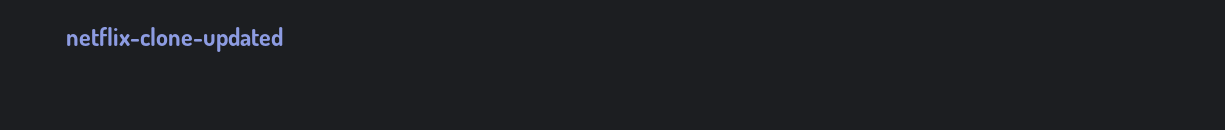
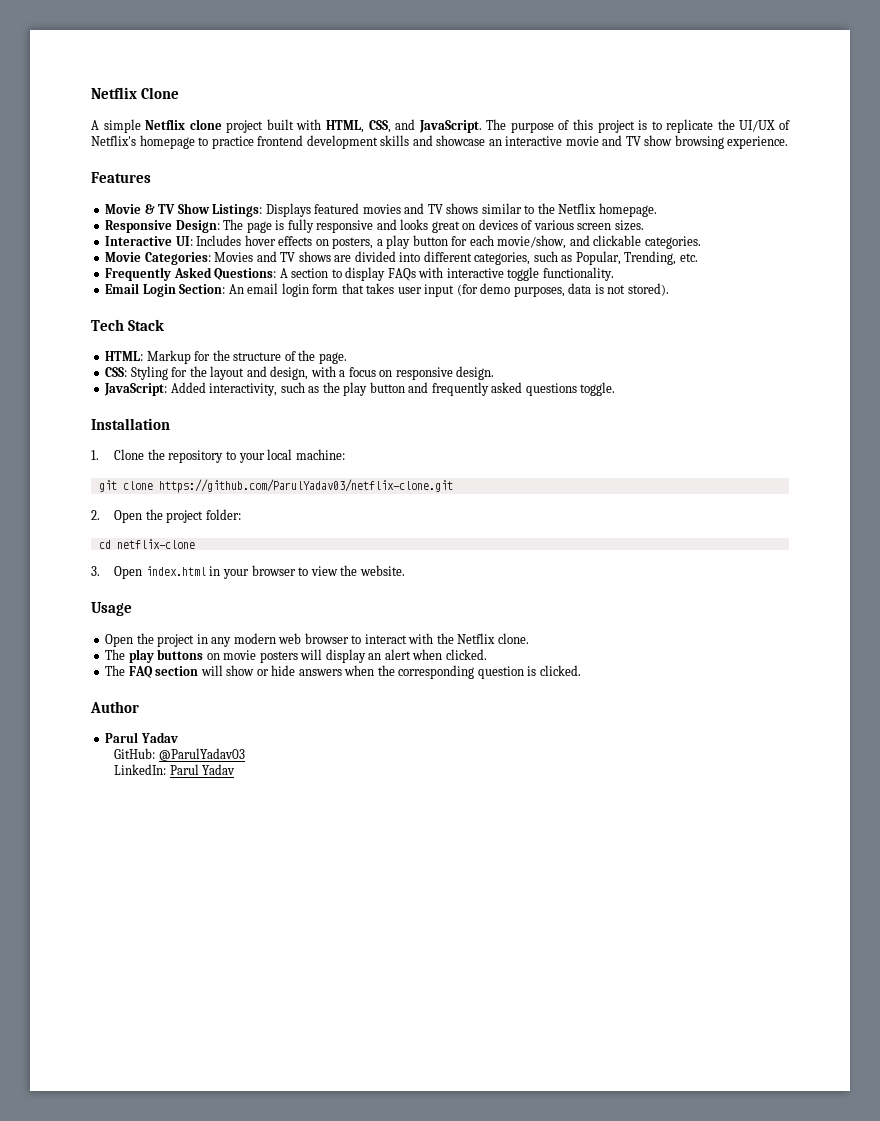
[66,27,283,52] netflix-clone-updated -> [91,87,180,99] [91,119,790,133] [91,135,789,149] [91,172,151,183] [105,203,657,217] [105,219,644,233] [105,235,701,249] [105,251,698,265] [105,267,614,281] [105,283,669,297] [91,319,164,331] [105,350,347,364] [105,366,495,380] [104,382,616,396] [91,418,170,430] [91,449,345,463] [98,479,453,493] [91,509,241,523] [98,539,195,549] [91,565,405,579] [91,602,132,616] [105,633,529,647] [105,649,487,663] [105,665,581,679] [90,701,139,713] [105,732,178,743] [114,748,245,761] [114,764,236,775] Netflix Clone // A simple Netflix clone project built with HTML, CSS, and JavaScript. The purpose of this project is to replicate the UI/UX of Netflix's homepage to practice frontend development skills and showcase an interactive movie and TV show browsing experience. // Features // Movie & TV Show Listings: Displays featured movies and TV shows similar to the Netflix homepage. // Responsive Design: The page is fully responsive and looks great on devices of various screen sizes. // Interactive UI: Includes hover effects on posters, a play button for each movie/show, and clickable categories. // Movie Categories: Movies and TV shows are divided into different categories, such as Popular, Trending, etc. // Frequently Asked Questions: A section to display FAQs with interactive toggle functionality. // Email Login Section: An email login form that takes user input (for demo purposes, data is not stored). // Tech Stack // HTML: Markup for the structure of the page. // CSS: Styling for the layout and design, with a focus on responsive design. // JavaScript: Added interactivity, such as the play button and frequently asked questions toggle. // Installation // 1. Clone the repository to your local machine: // git clone https://github.com/ParulYadav03/netflix-clone.git // 2. Open the project folder: // cd netflix-clone // 3. Open index.html in your browser to view the website. // Usage // Open the project in any modern web browser to interact with the Netflix clone. // The play buttons on movie posters will display an alert when clicked. // The FAQ section will show or hide answers when the corresponding question is clicked. // Author // Parul Yadav // GitHub: @ParulYadav03 // LinkedIn: Parul Yadav

